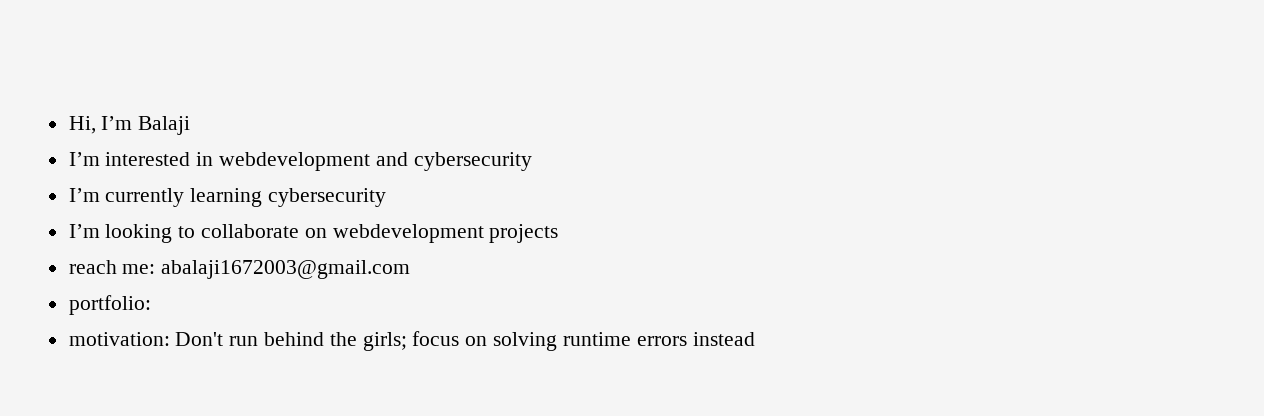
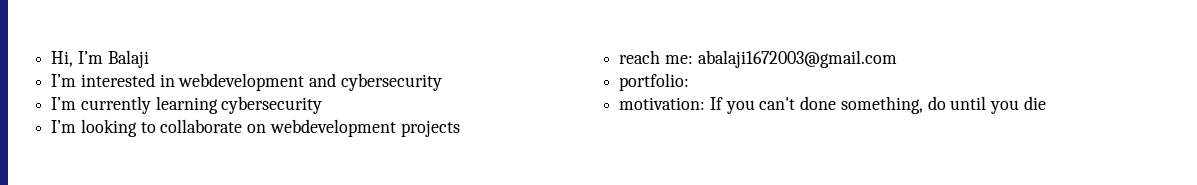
[175,331,755,351] Don't run behind the girls; focus on solving runtime errors instead -> [709,96,1046,114] If you can't done something, do until you die

